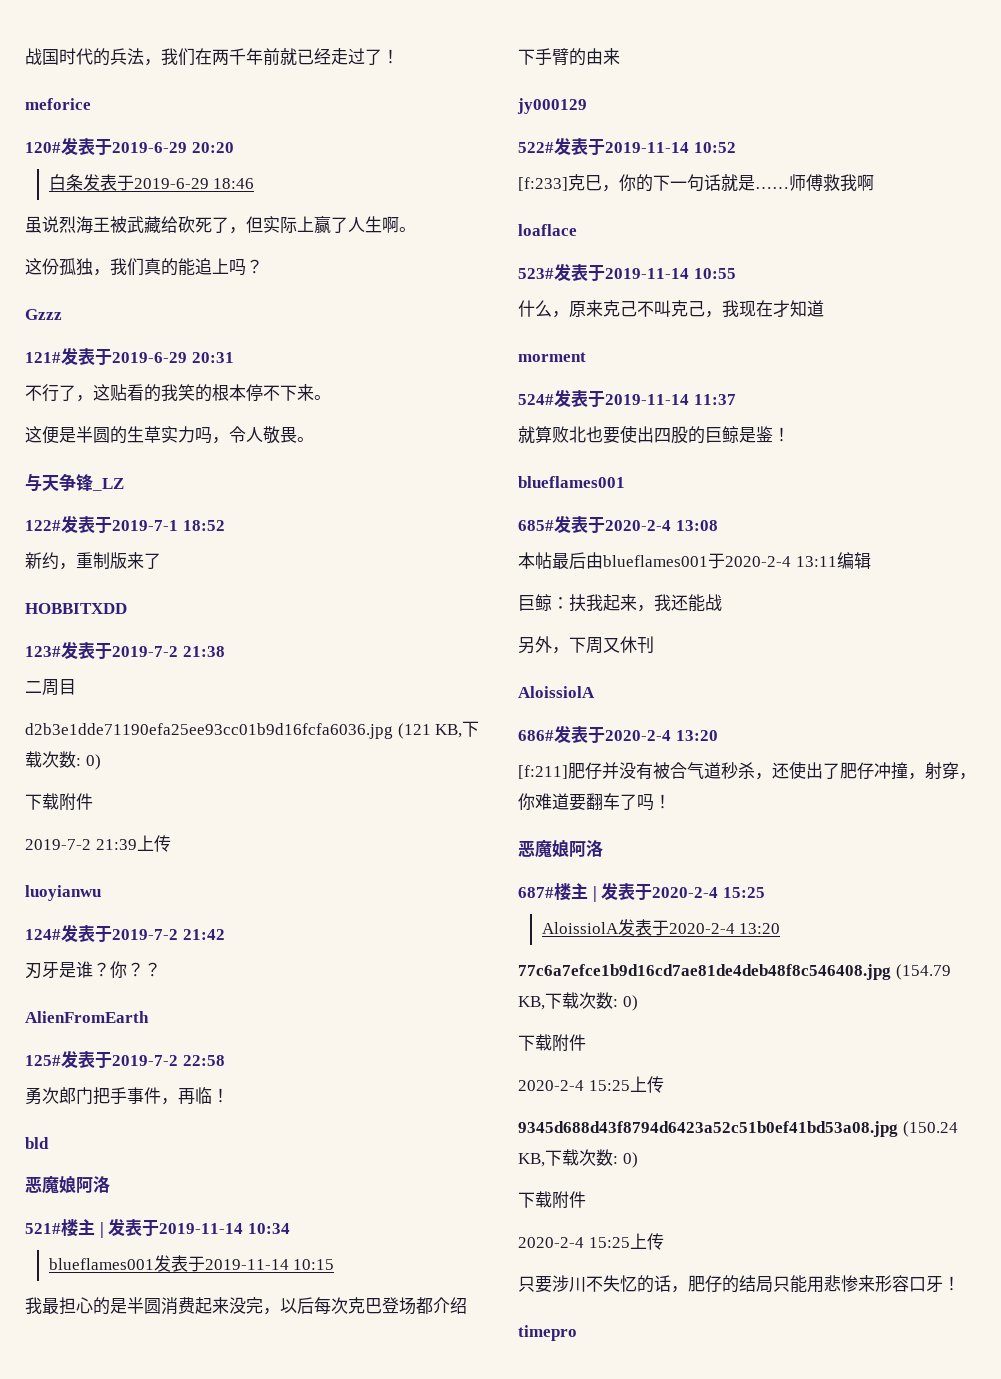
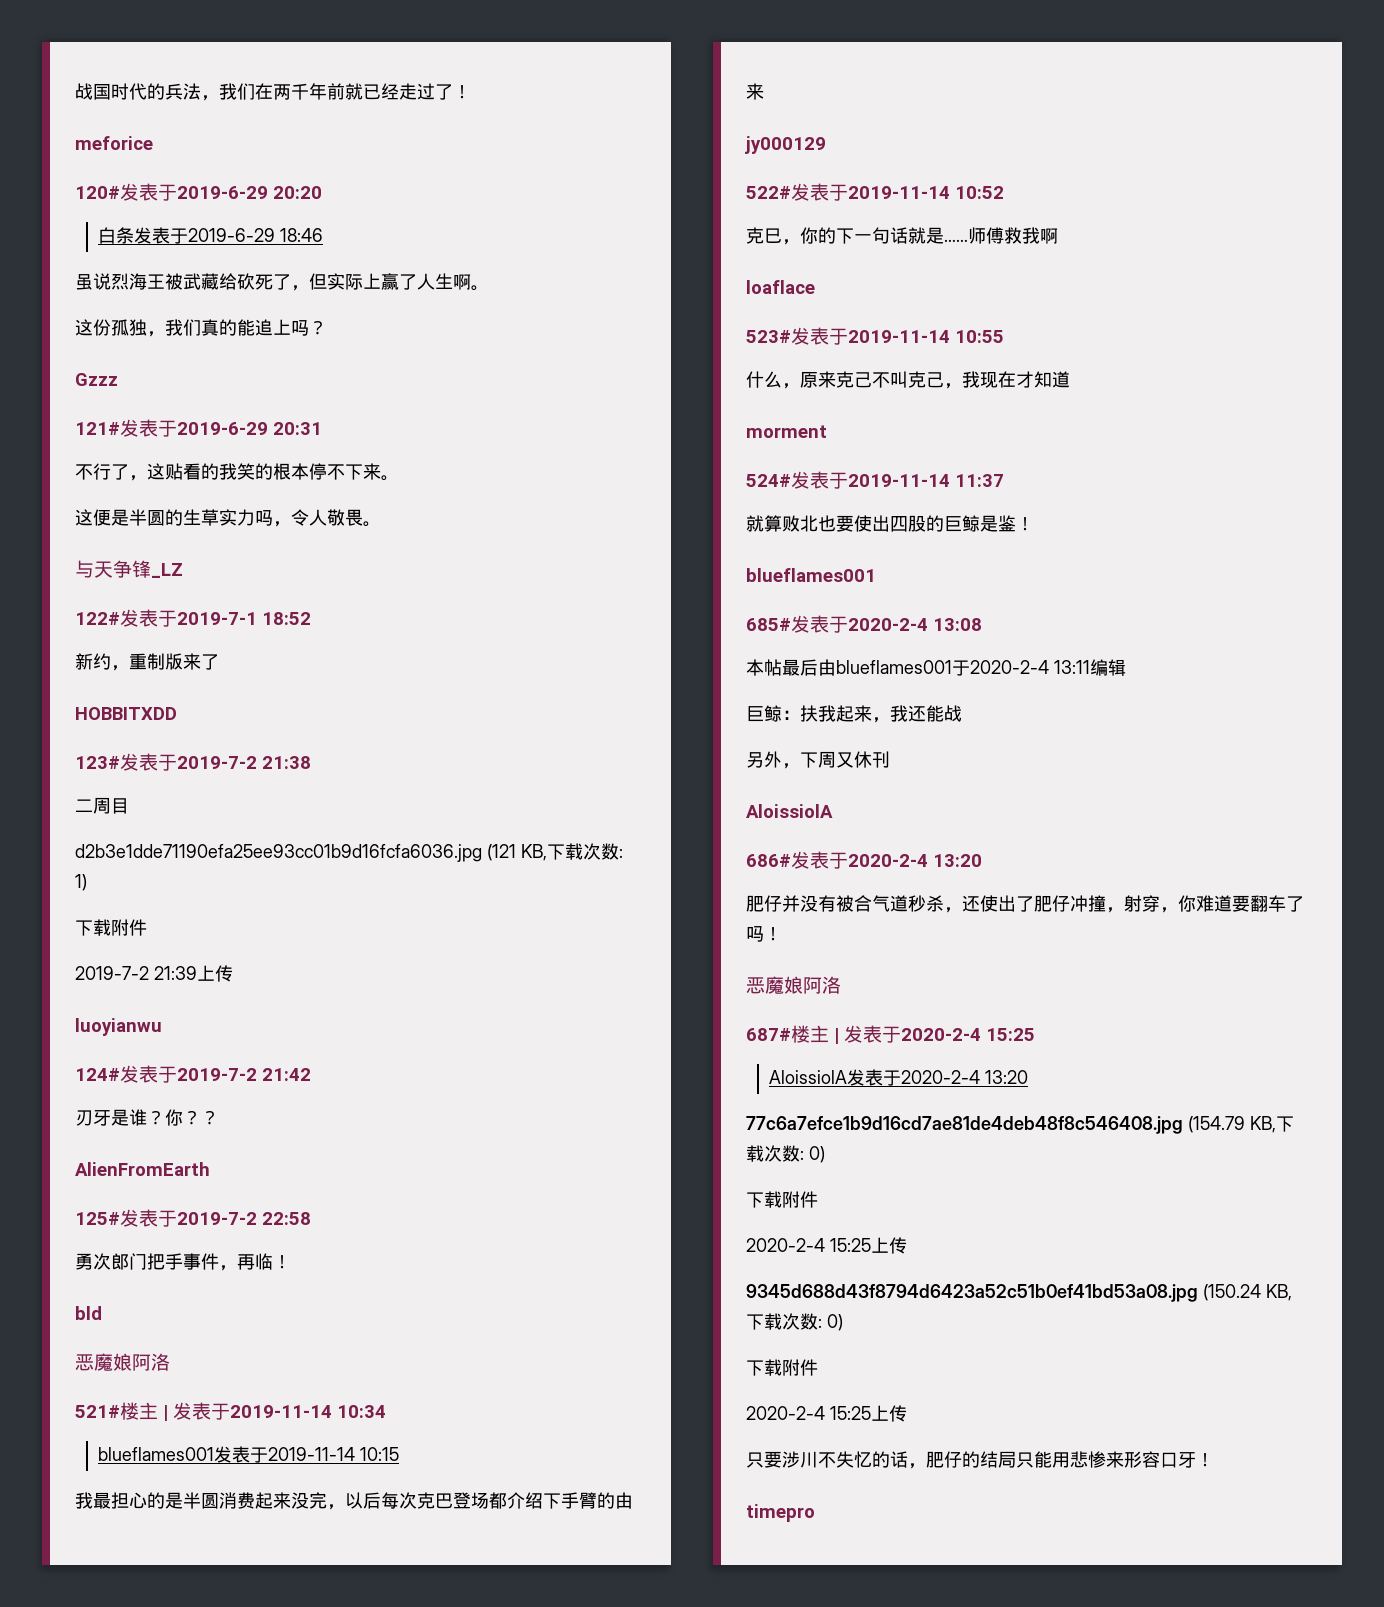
[85,754,101,770] 0) -> [75,874,87,891] 1)
[518,177,568,191] [f:233] -> (1004, 192) none
[518,765,568,779] [f:211] -> (982, 860) none

